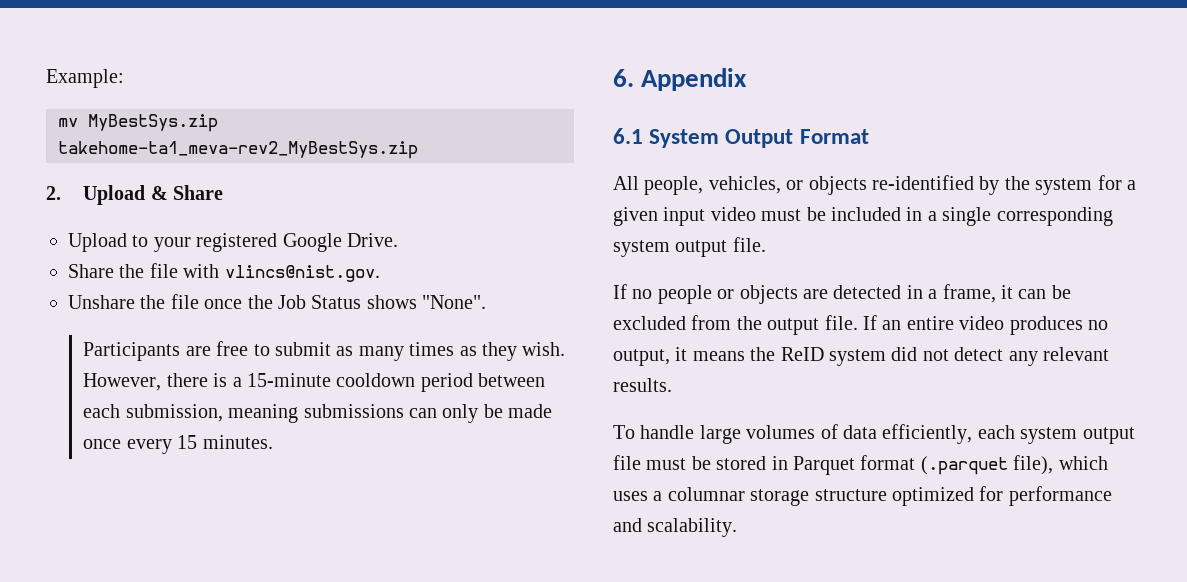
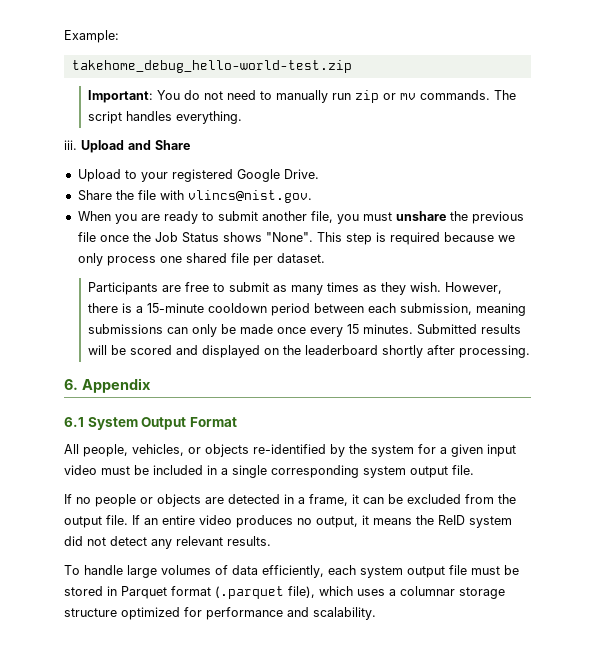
[58,114,218,132] [58,141,418,159] [46,185,168,205] mv MyBestSys.zip takehome-ta1_meva-rev2_MyBestSys.zip // 2. Upload & -> [71,60,352,73] [87,90,516,103] [87,111,242,124] [64,140,151,153] takehome_debug_hello-world-test.zip // Important: You do not need to manually run zip or mv commands. The script handles everything. // iii. Upload and
[68,295,166,309] Unshare the -> [77,211,524,224] When you are ready to submit another file, you must unshare the previous
(487, 302) none -> [316,232,515,245] [77,253,325,266] This step is required because we only process one shared file per dataset.
(273, 442) none -> [416,324,521,335] [87,345,530,358] Submitted results will be scored and displayed on the leaderboard shortly after processing.

